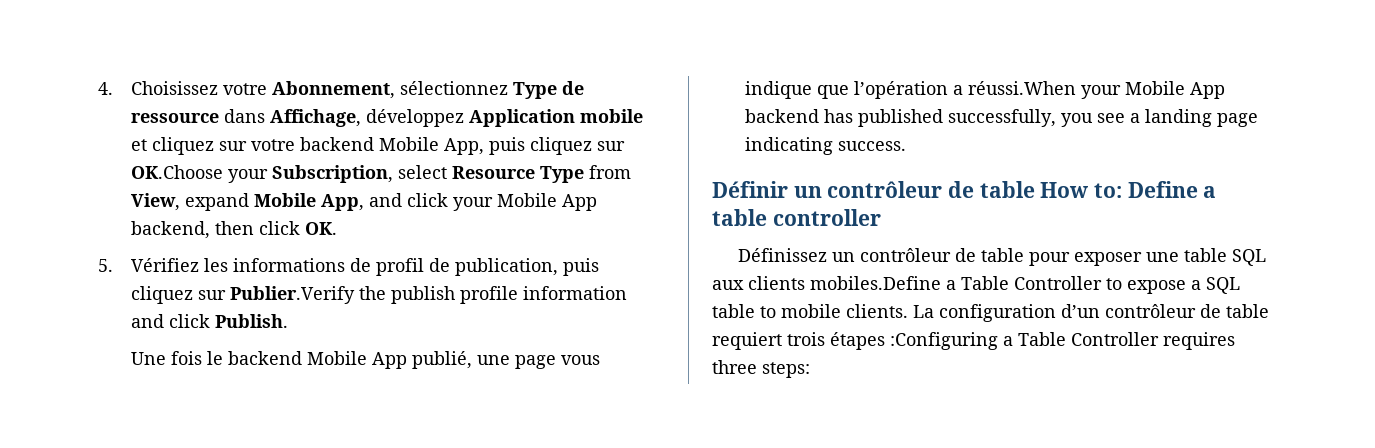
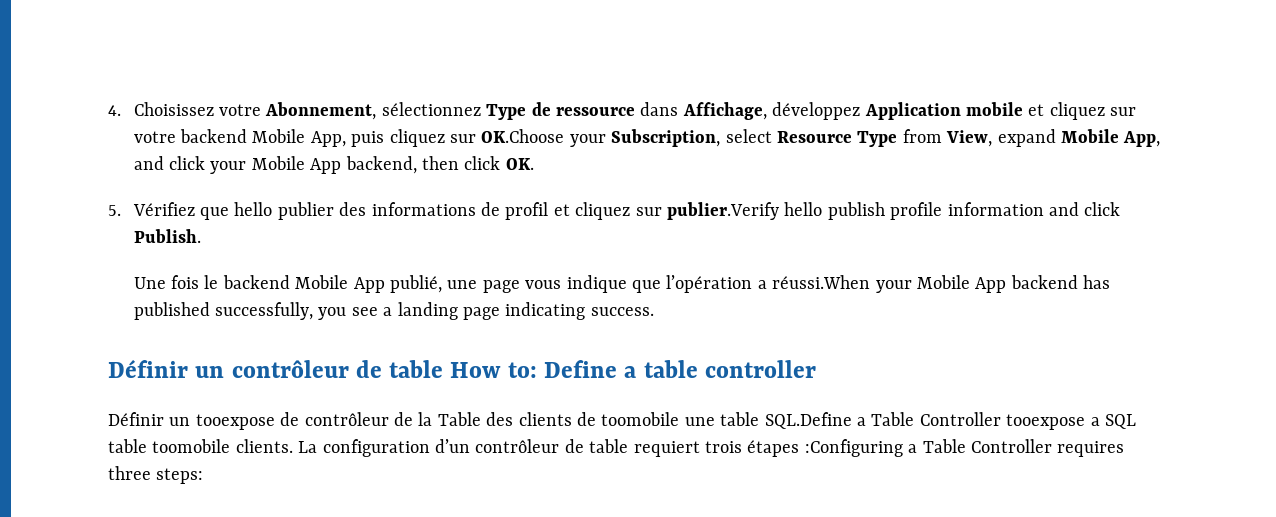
[204,258,600,276] [131,286,387,304] les informations de profil de publication, puis cliquez sur Publier.Verify the -> [200,202,823,220] que hello publier des informations de profil et cliquez sur publier.Verify hello
[737,248,1266,266] [712,276,1186,294] Définissez un contrôleur de table pour exposer une table SQL aux clients mobiles.Define a Table Controller to expose -> [108,412,1086,430] Définir un tooexpose de contrôleur de la Table des clients de toomobile une table SQL.Define a Table Controller tooexpose
[760,304,841,318] to mobile -> [152,439,231,453] toomobile

